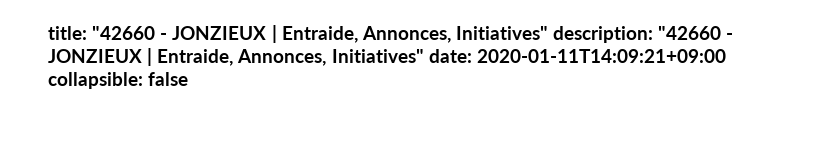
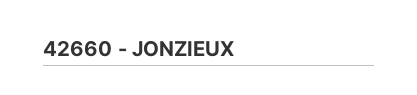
[48,25,734,43] [48,48,726,66] [48,72,189,89] title: "42660 - JONZIEUX | Entraide, Annonces, Initiatives" description: "42660 - JONZIEUX | Entraide, Annonces, Initiatives" date: 2020-01-11T14:09:21+09:00 collapsible: false -> [43,40,235,57] 42660 - JONZIEUX

